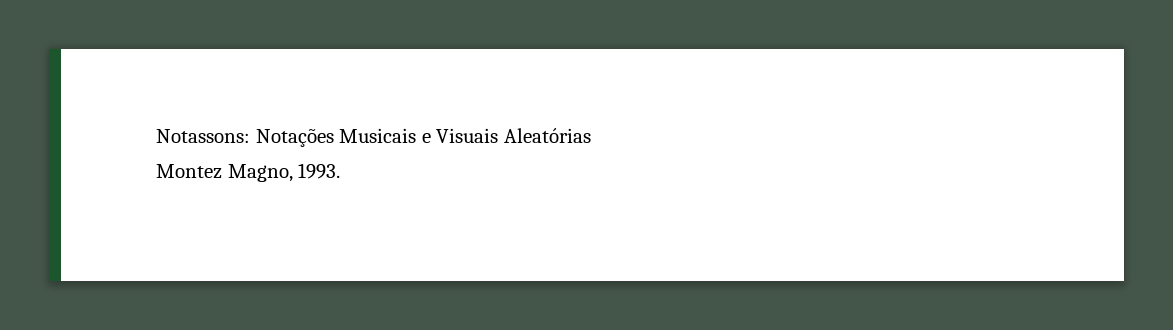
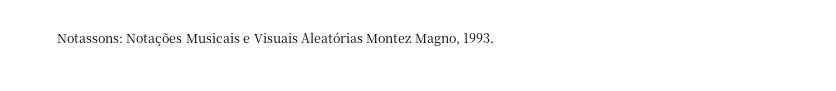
(591, 135) // -> (363, 37) none

